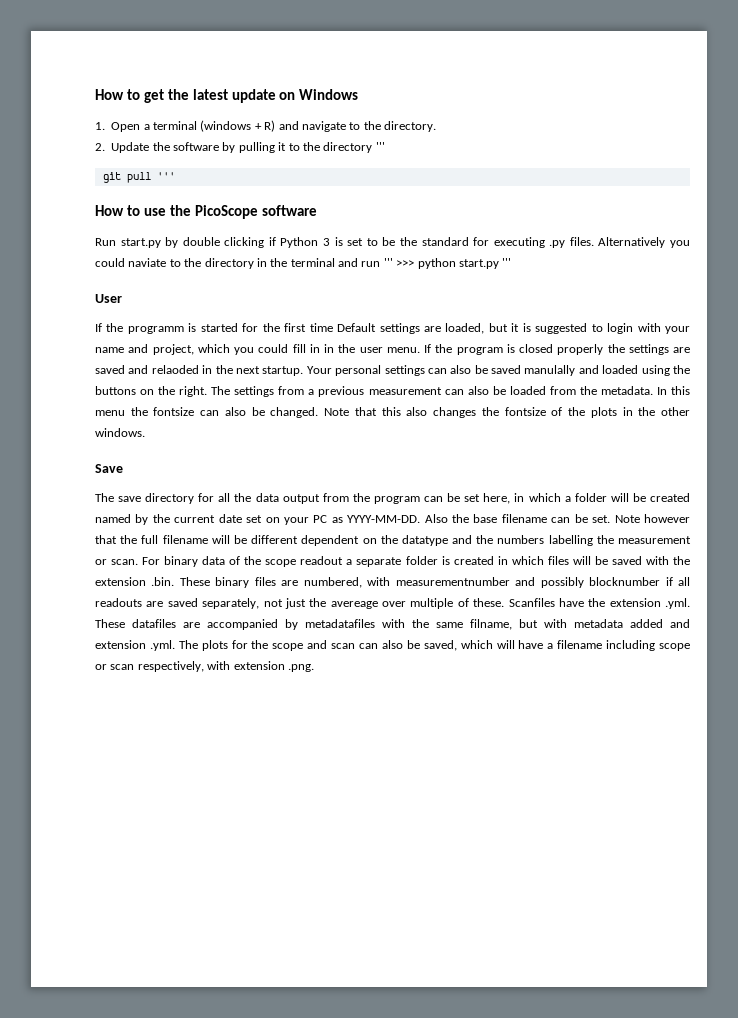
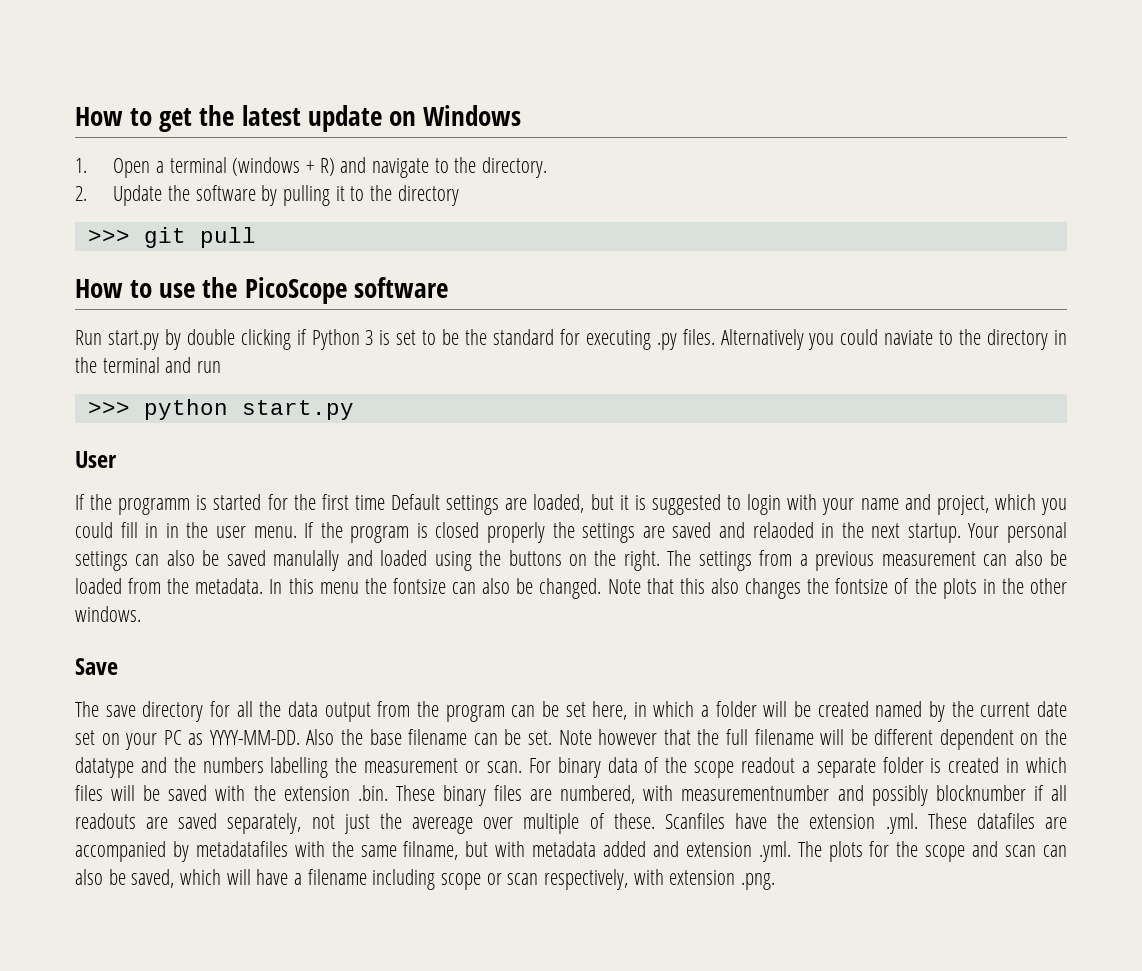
[375,142,385,151] ''' // -> [87,229,130,243] // >>>
[156,172,175,180] ''' -> (256, 237) none
[383,258,393,267] ''' -> (222, 367) //
[502,258,512,267] ''' -> (354, 410) none

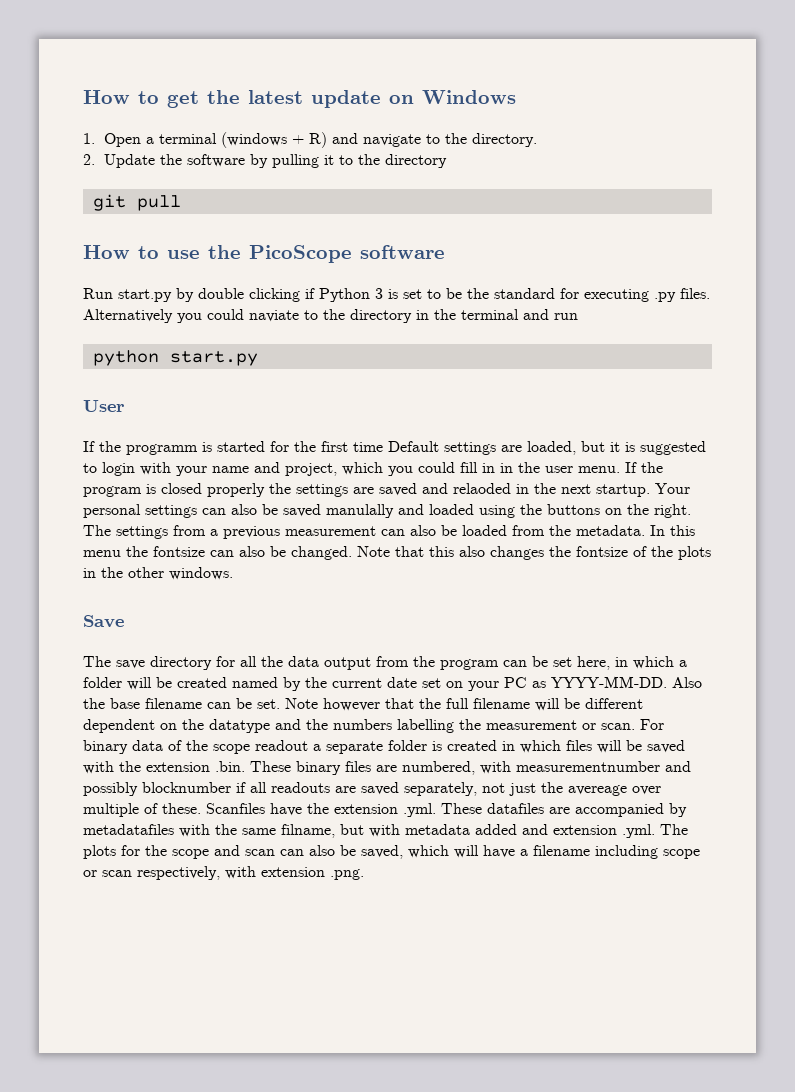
[87,229,130,243] >>> -> (447, 161) none
[87,401,130,415] >>> -> (578, 316) none

